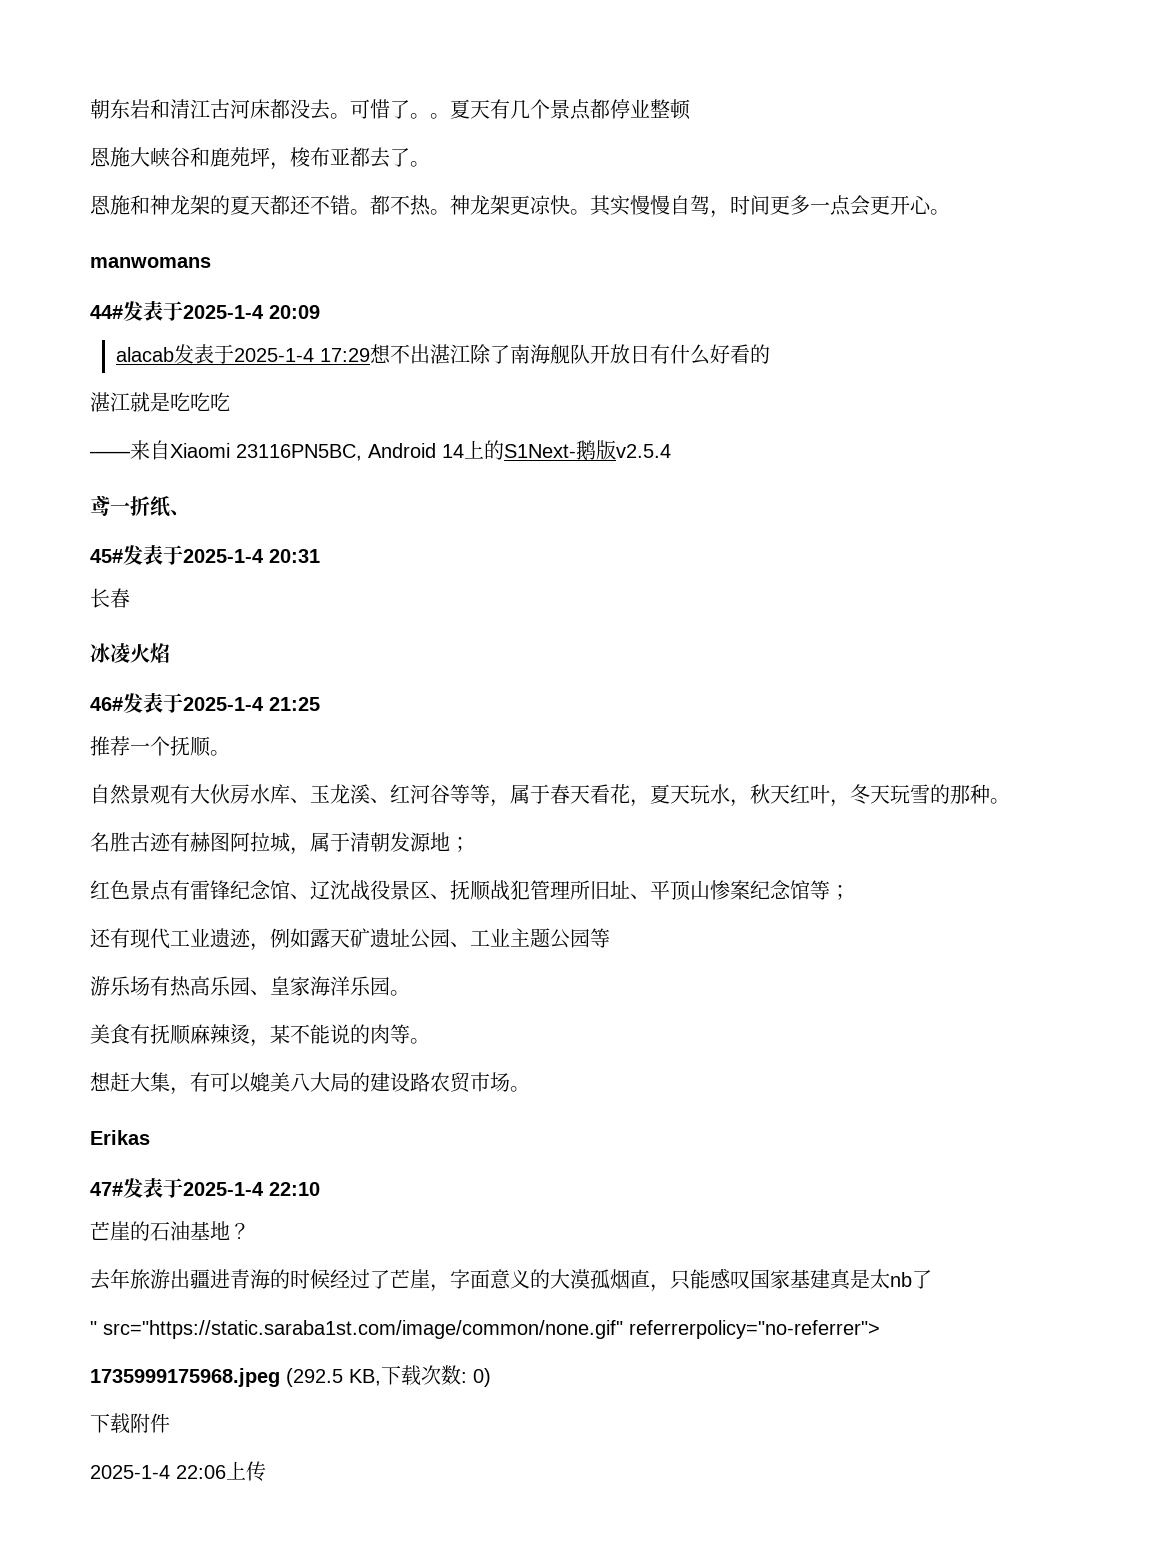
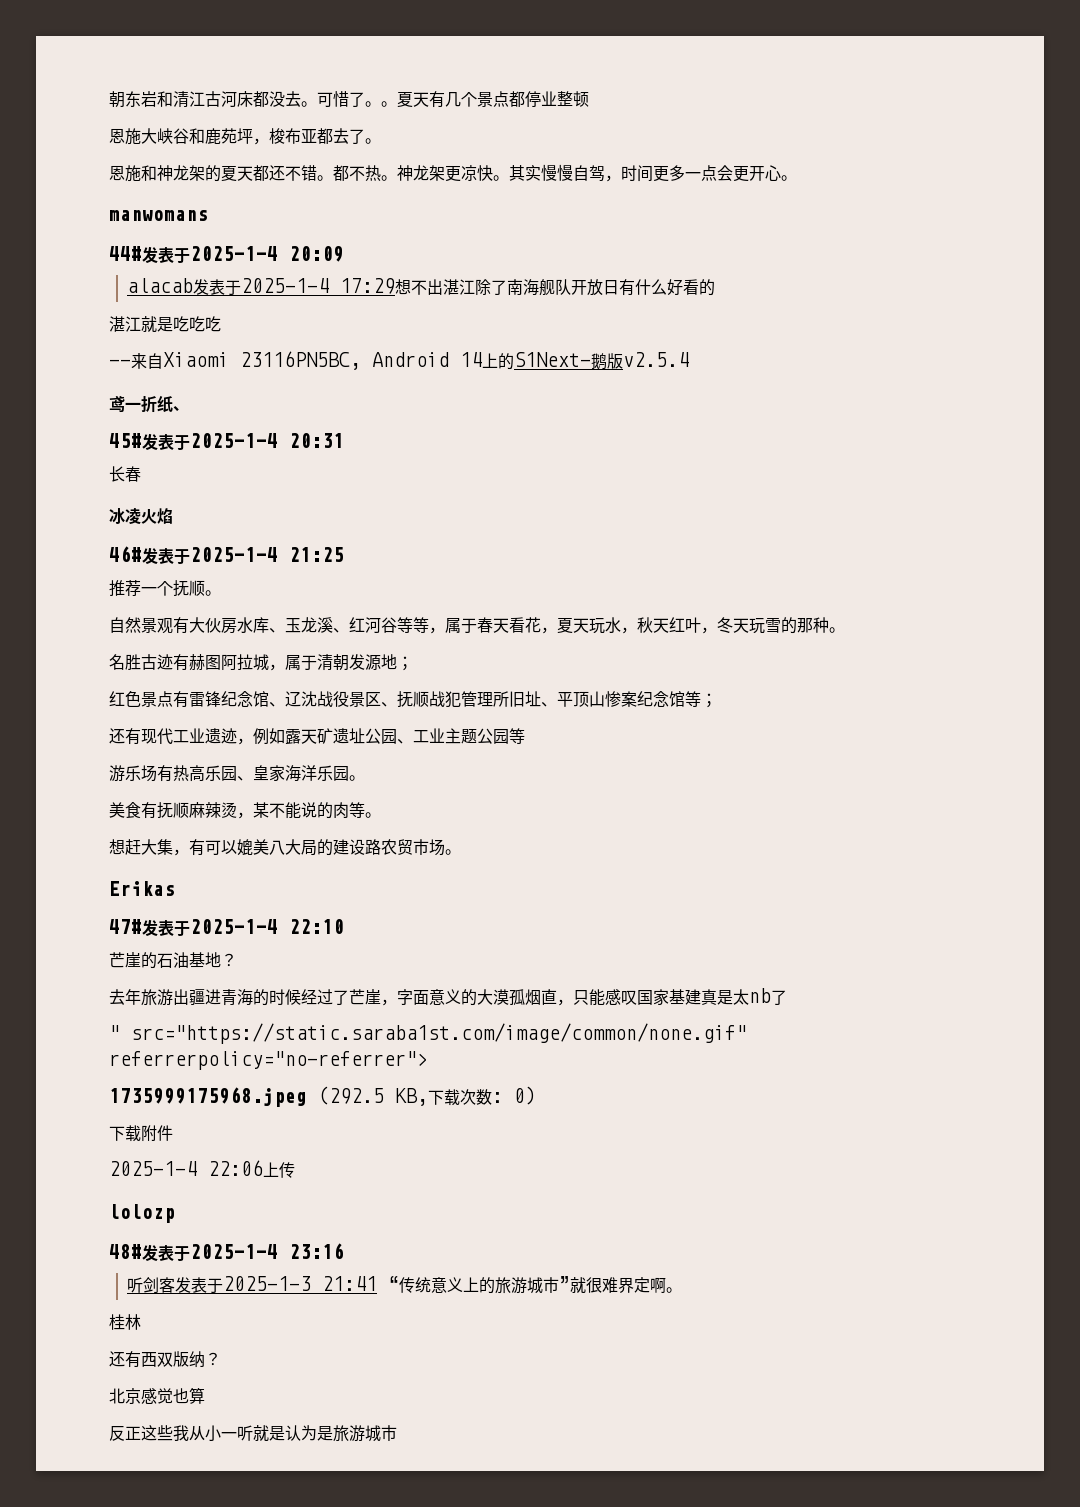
(266, 1471) none -> [109,1204,175,1223] [109,1243,344,1262] [126,1276,682,1294] [109,1314,141,1330] [109,1351,221,1368] [109,1387,205,1404] [109,1425,397,1442] // lolozp // 48#发表于2025-1-4 23:16 // 听剑客发表于2025-1-3 21:41 “传统意义上的旅游城市”就很难界定啊。 // 桂林 // 还有西双版纳？ // 北京感觉也算 // 反正这些我从小一听就是认为是旅游城市

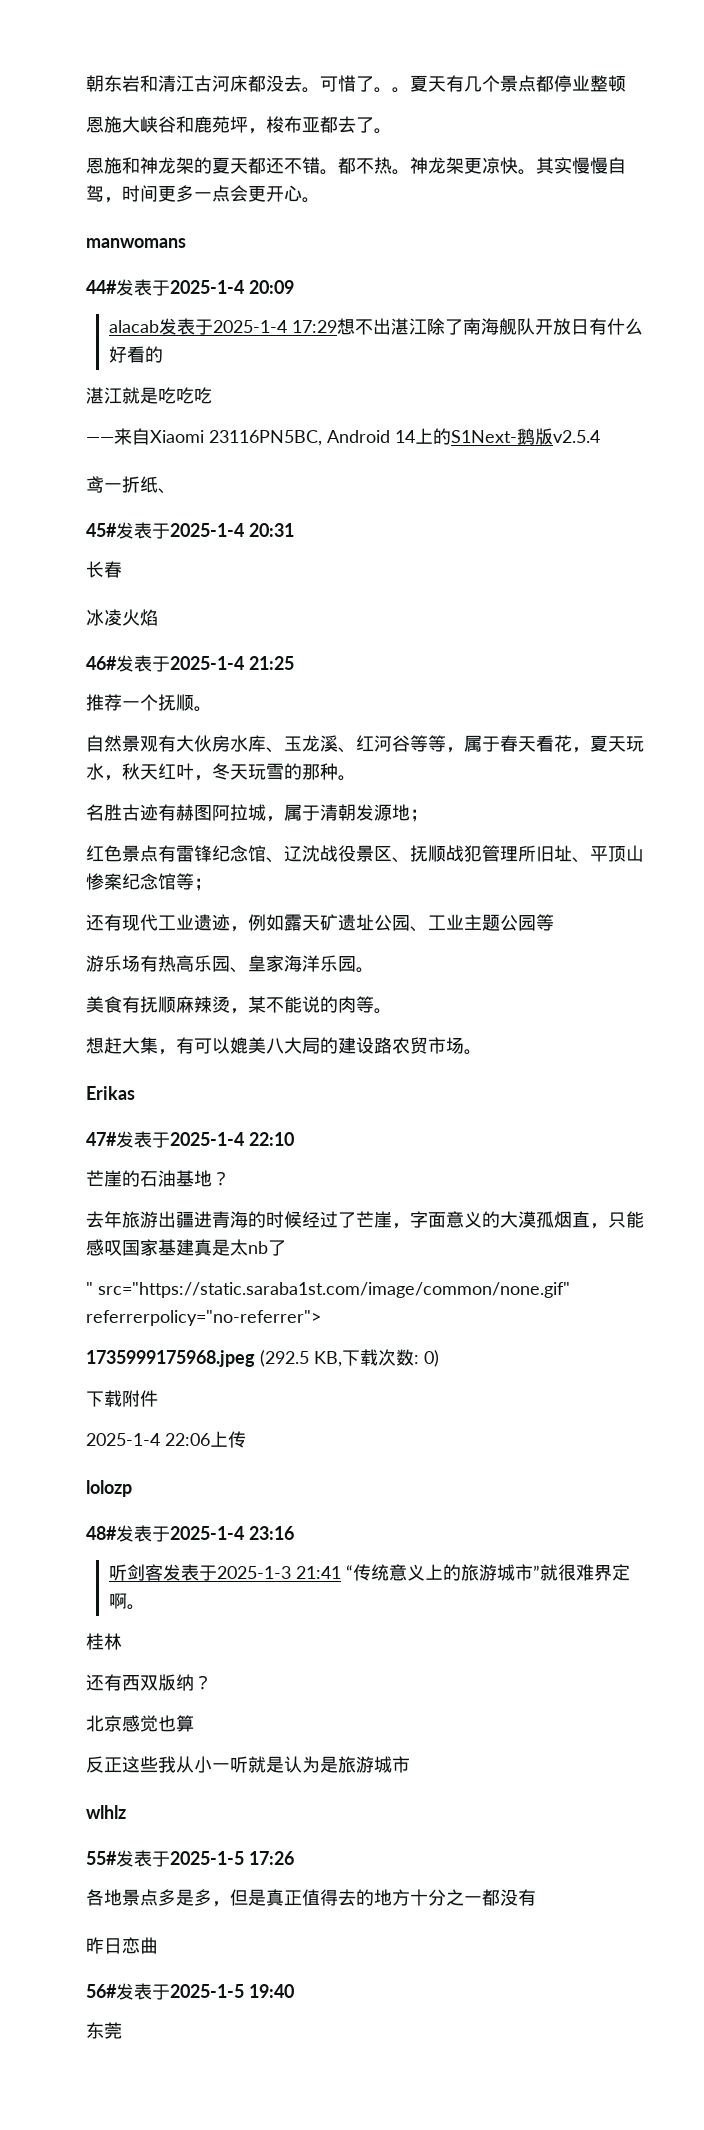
(397, 1433) none -> [86,1805,126,1819] [86,1850,294,1867] [86,1889,536,1907] [86,1937,158,1954] [86,1983,294,2000] [86,2022,122,2039] // wlhlz // 55#发表于2025-1-5 17:26 // 各地景点多是多，但是真正值得去的地方十分之一都没有 // 昨日恋曲 // 56#发表于2025-1-5 19:40 // 东莞

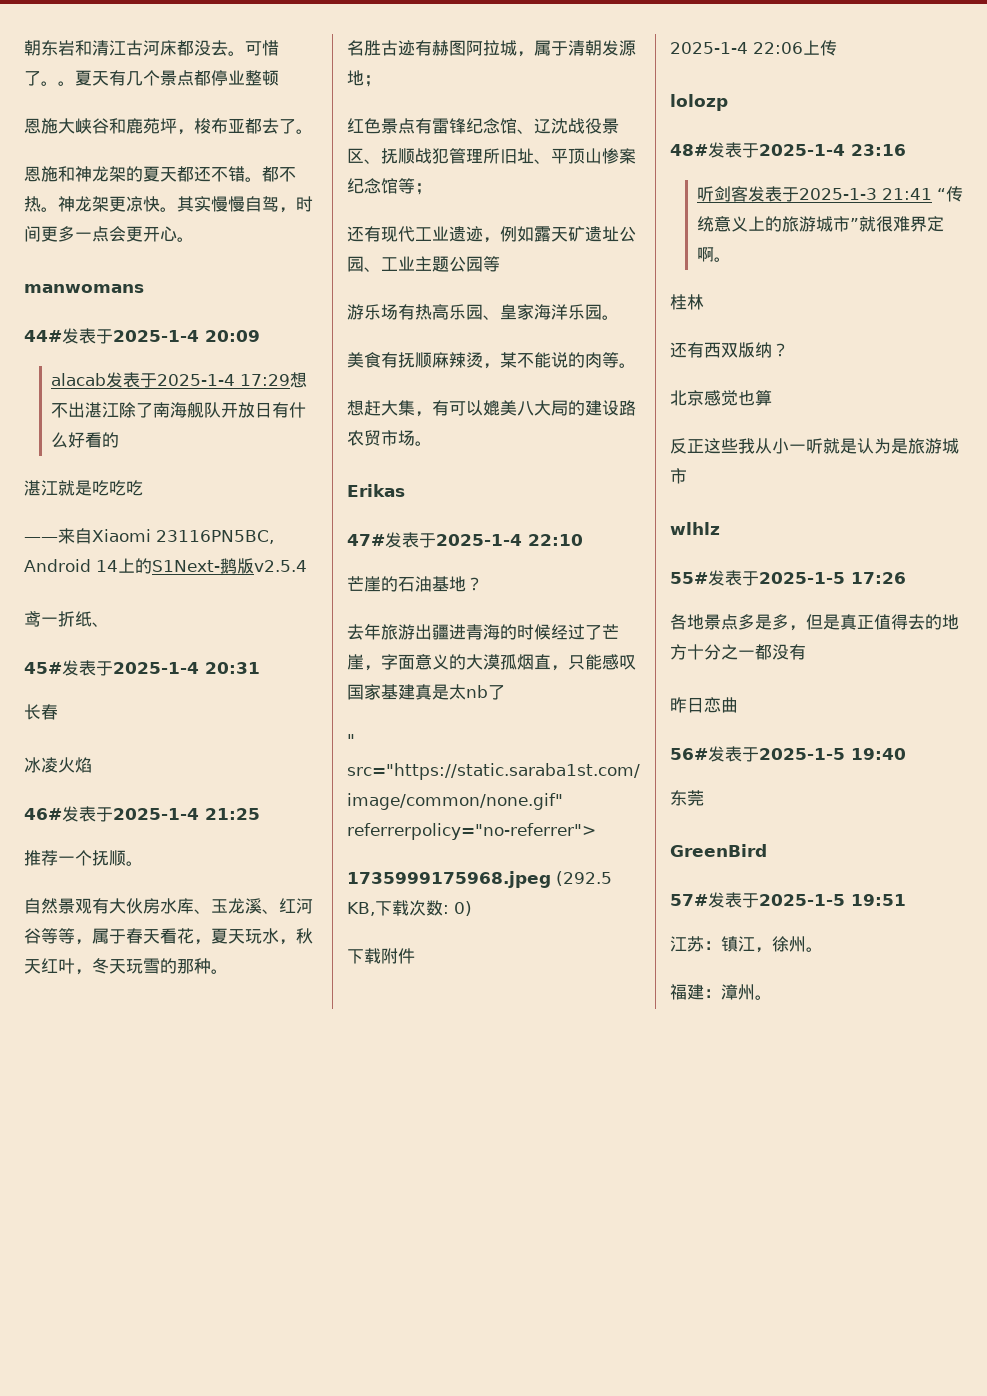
(122, 2030) none -> [670,844,767,857] [670,892,906,908] [670,936,823,953] [670,984,772,1000] // GreenBird // 57#发表于2025-1-5 19:51 // 江苏：镇江，徐州。 // 福建：漳州。

